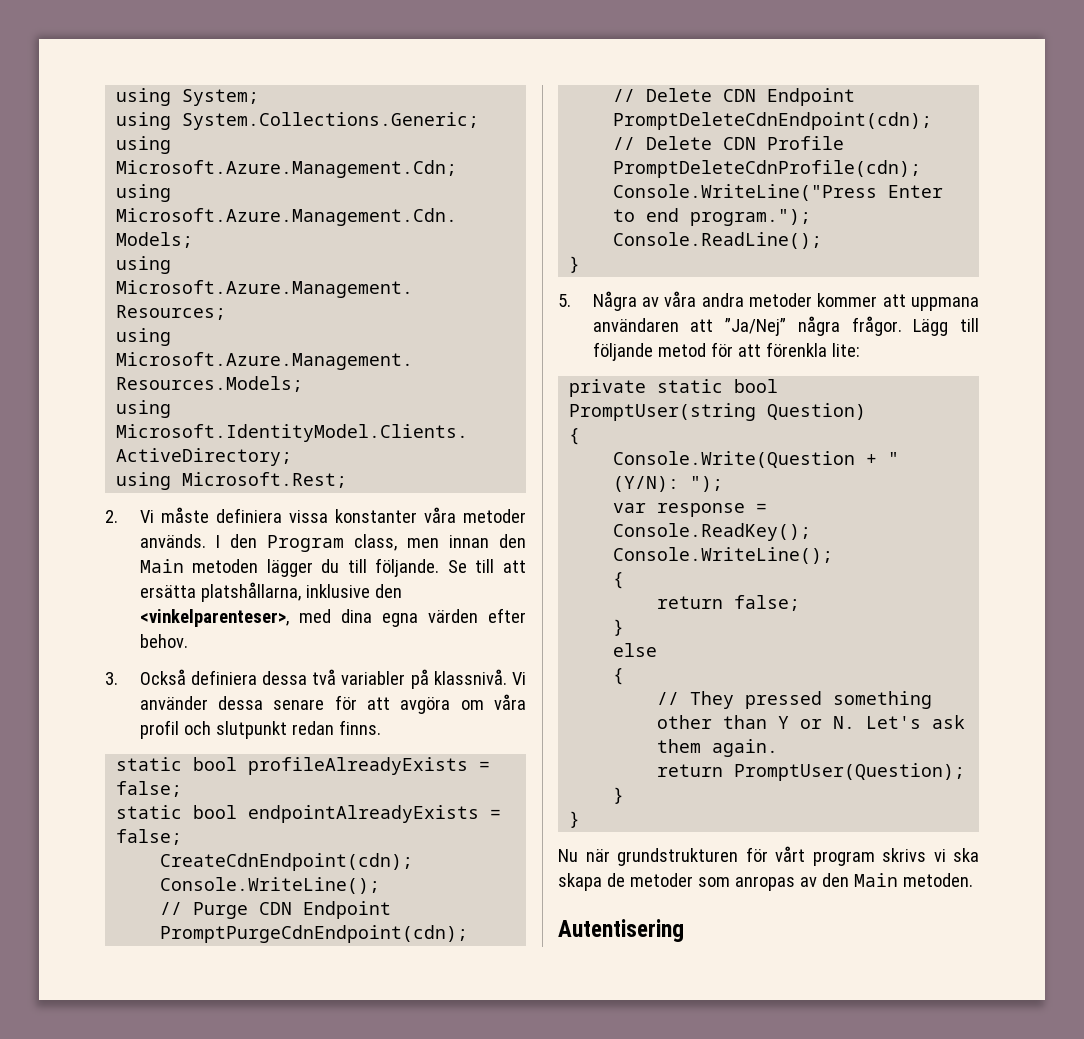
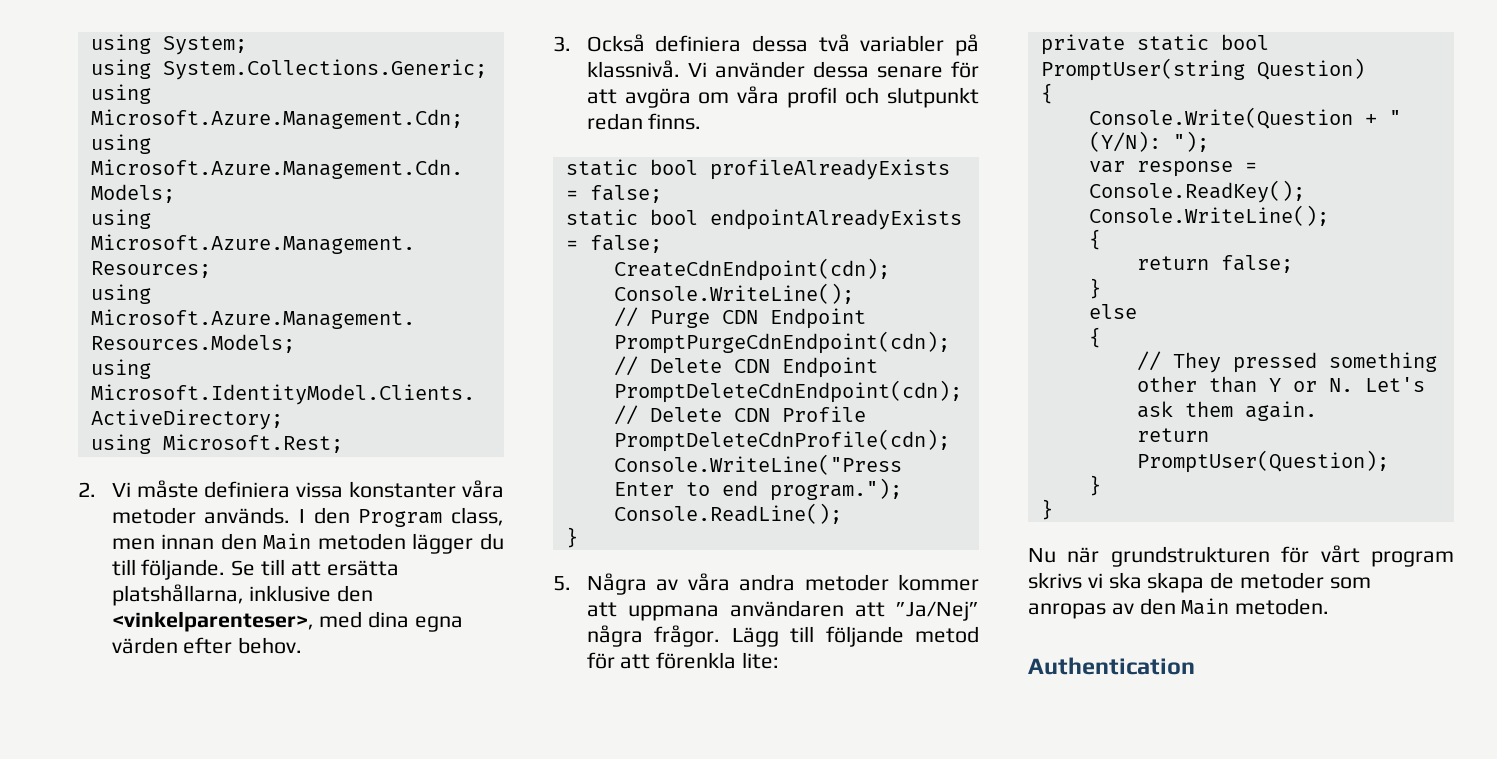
[558,919,684,942] Autentisering -> [1028,657,1195,675] Authentication

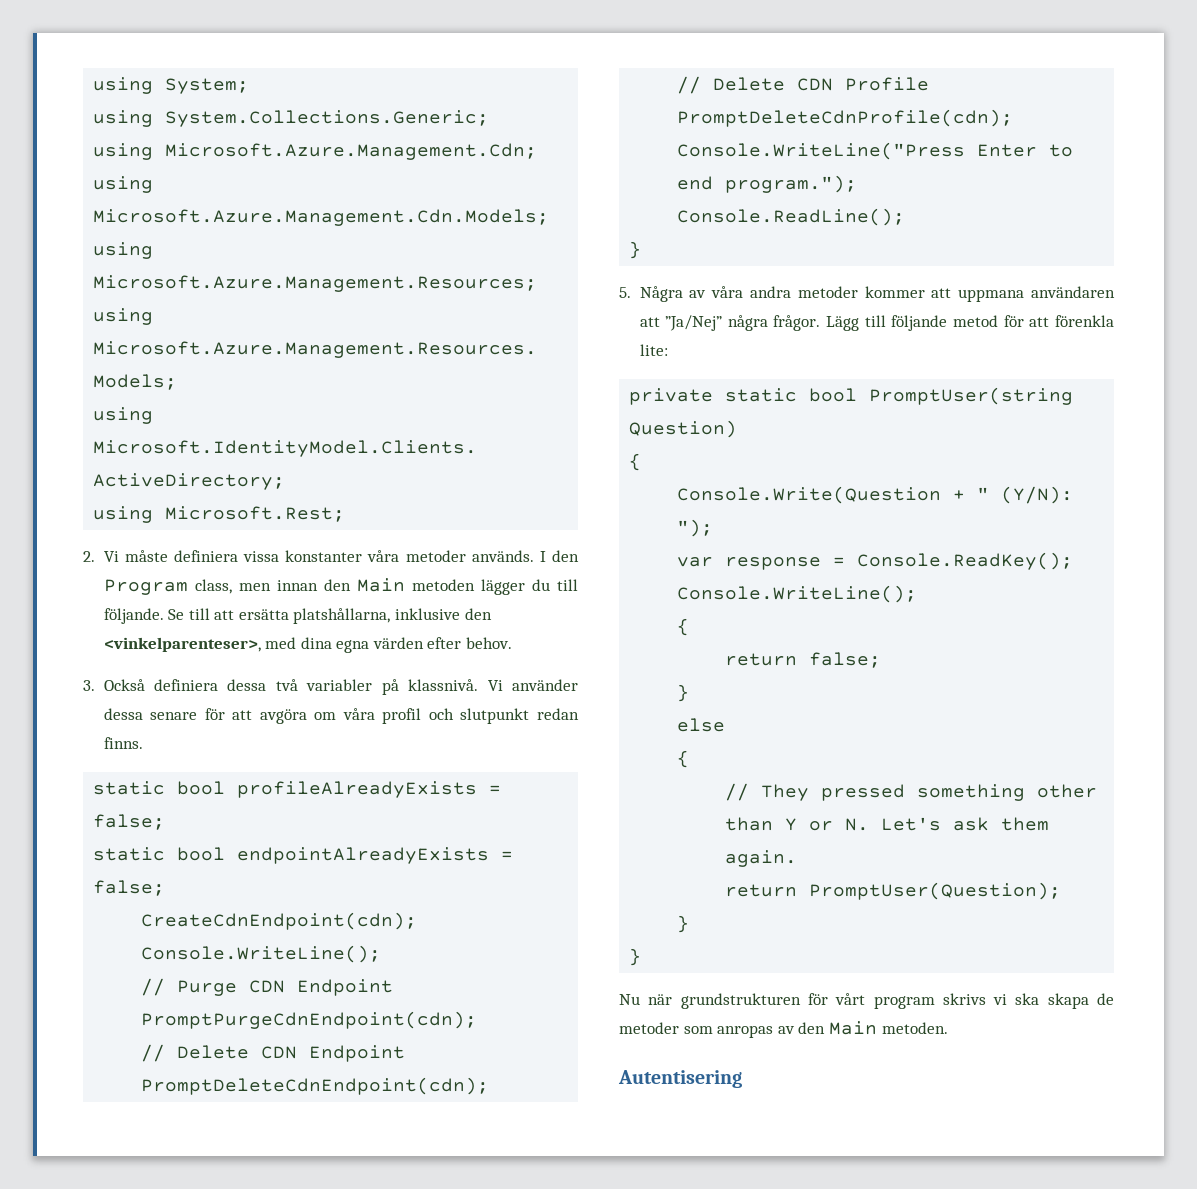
[1028,657,1195,675] Authentication -> [618,1070,742,1088] Autentisering

